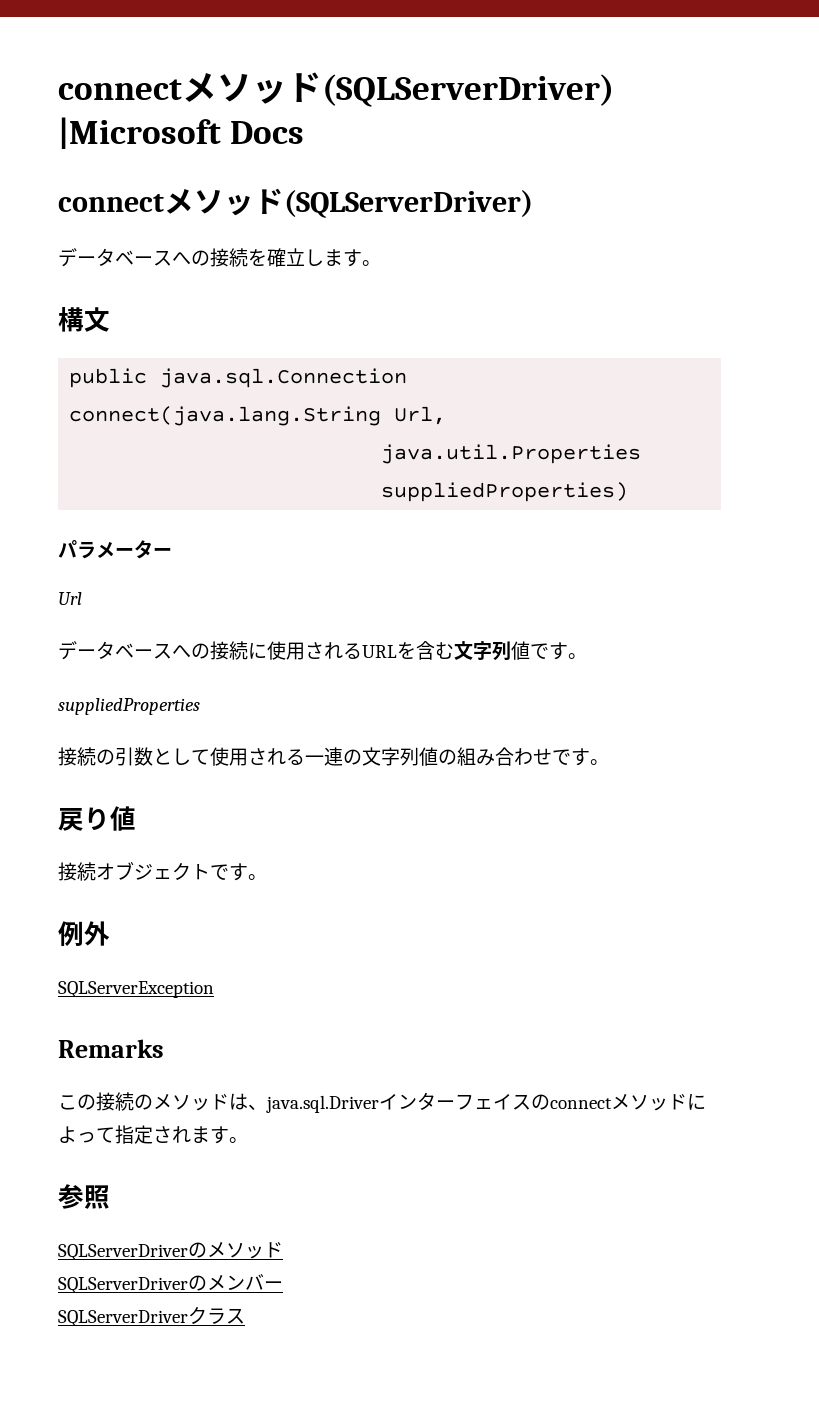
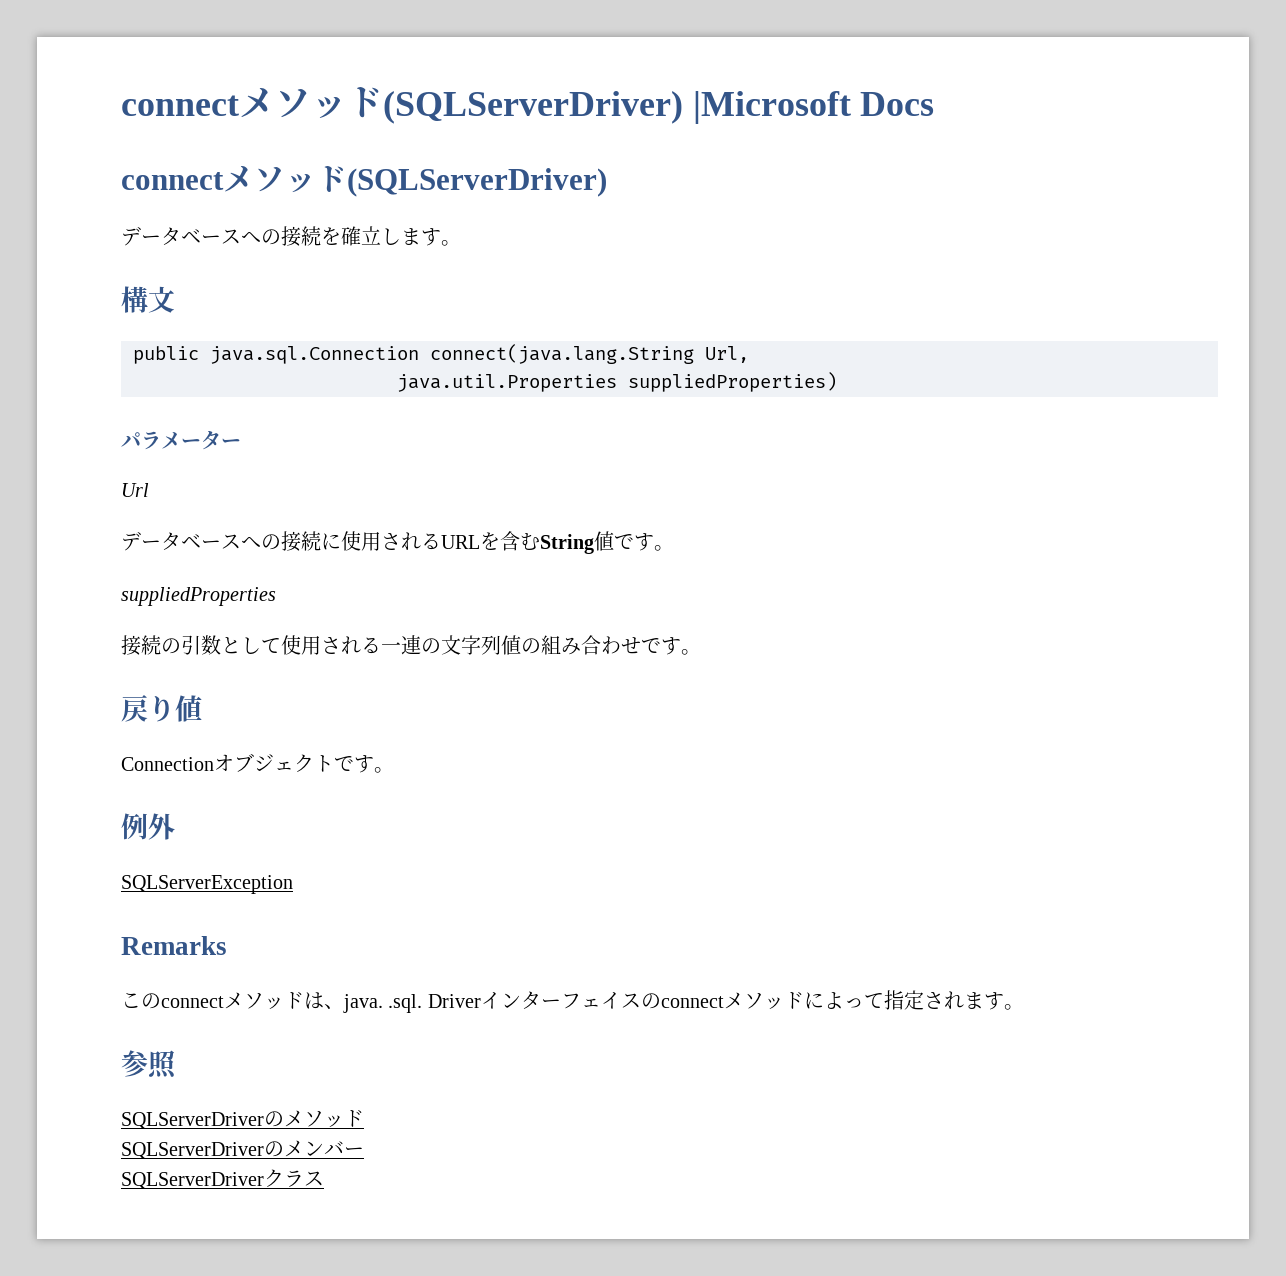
[454,641,511,661] 文字列 -> [540,534,594,554] String
[58,862,96,881] 接続 -> [121,757,214,771] Connection
[96,1092,153,1111] 接続の -> [161,996,224,1008] connect
[266,1095,379,1113] java.sql.Driver -> [343,994,481,1013] java. .sql. Driver

